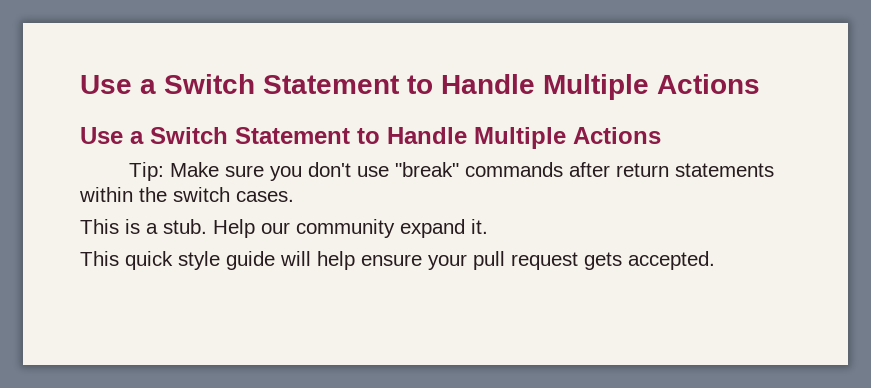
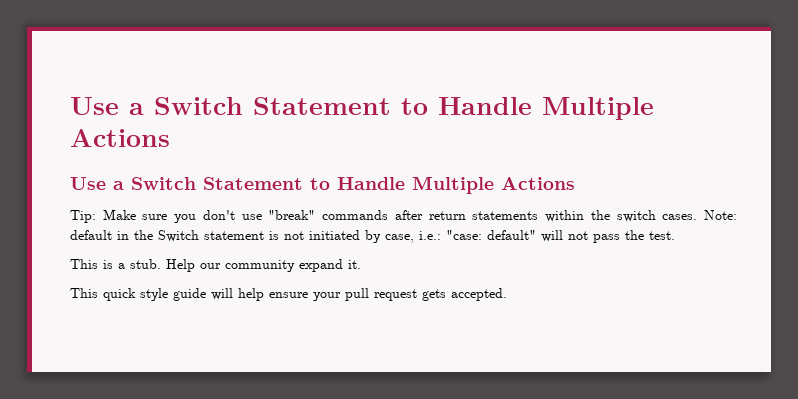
(294, 196) none -> [704,210,738,220] [70,230,675,243] Note: default in the Switch statement is not initiated by case, i.e.: "case: default" will not pass the test.

